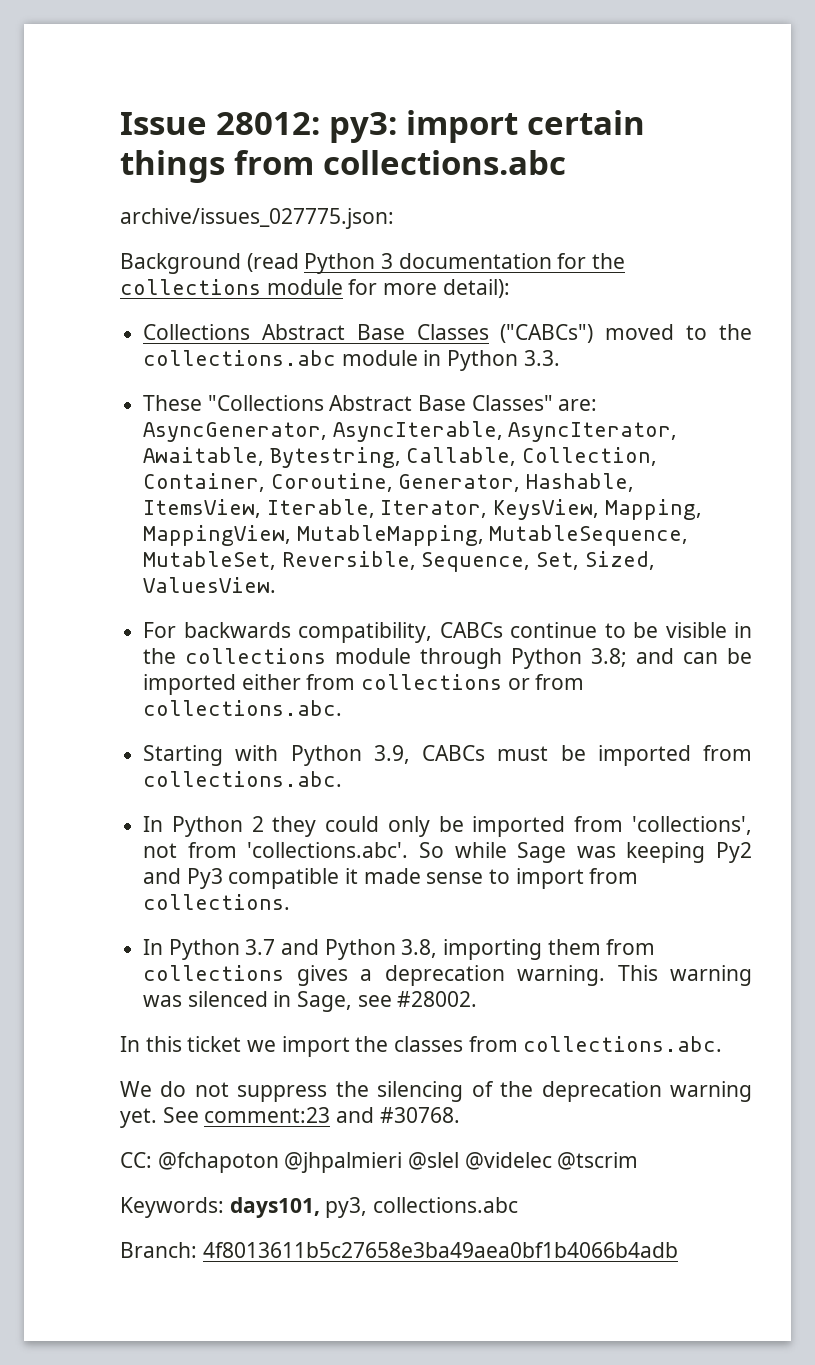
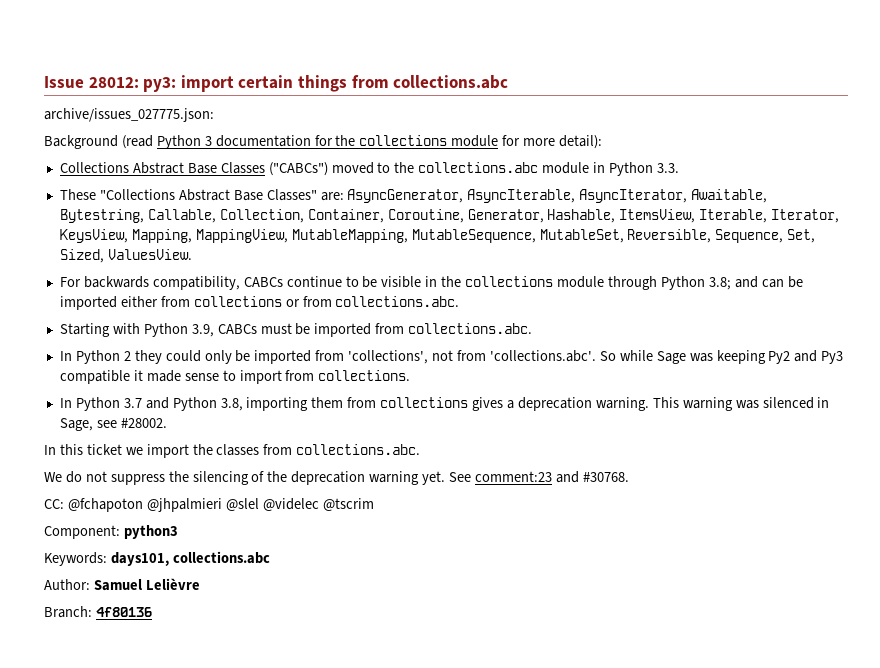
(639, 1161) none -> [44,525,178,539] // Component: python3
[325,1197,519,1218] py3, collections.abc -> [172,551,270,564] [44,578,200,591] collections.abc // Author: Samuel Lelièvre
[202,1242,678,1258] 4f8013611b5c27658e3ba49aea0bf1b4066b4adb -> [95,607,152,617] 4f80136

